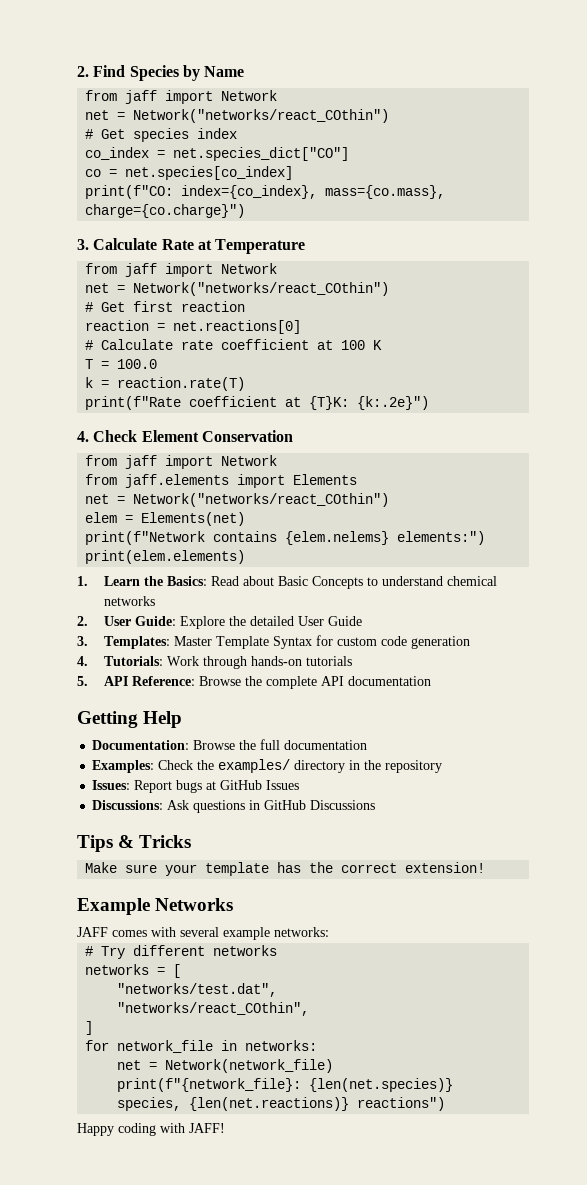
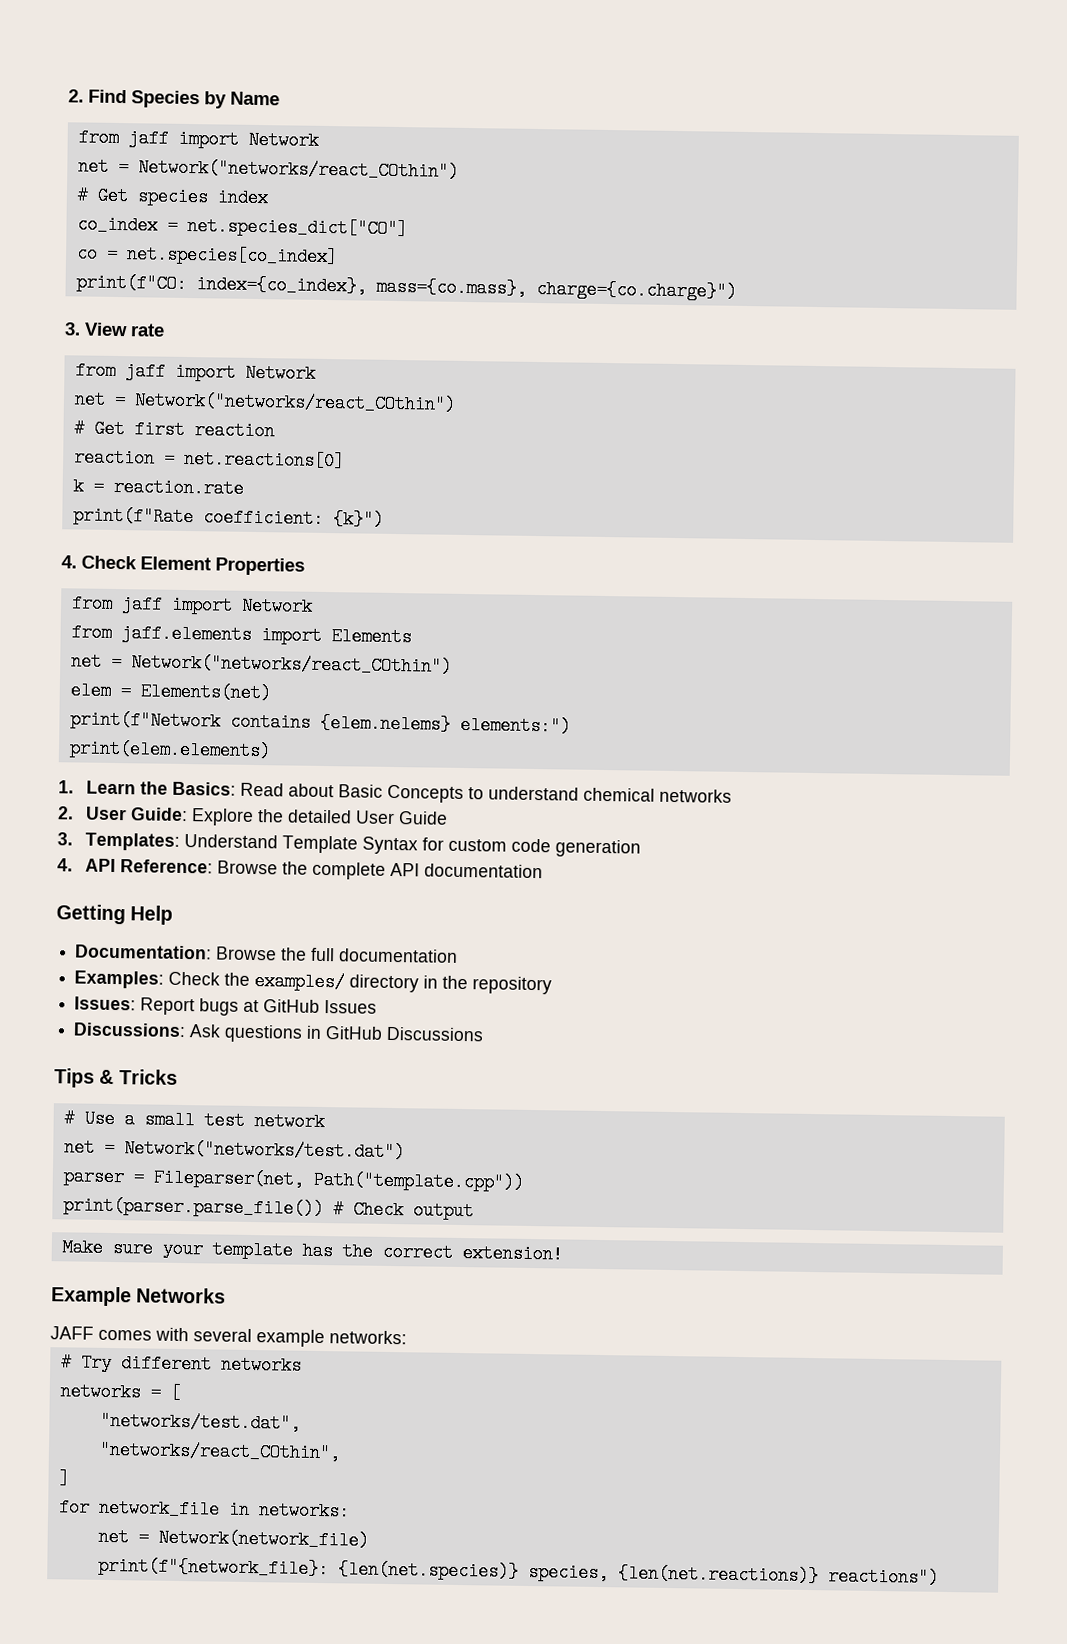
[93,238,306,254] Calculate Rate at Temperature -> [84,322,165,337] View rate
[85,339,383,350] [85,359,158,369] // # Calculate rate coefficient at 100 K // T = 100.0 -> (345, 460) none
[117,377,246,391] reaction.rate(T) -> [112,477,244,498] reaction.rate
[189,396,430,410] coefficient at {T}K: {k:.2e}") -> [202,508,384,529] coefficient: {k}")
[201,430,293,442] Conservation -> [215,557,305,576] Properties
[174,636,213,646] Master -> [183,833,278,849] Understand
[104,656,353,669] [77,676,88,686] Tutorials: Work through hands-on tutorials // 5. -> (73, 865) none
(192, 841) none -> [63,1109,325,1132] [63,1138,405,1162] [62,1167,524,1192] [62,1196,474,1221] // # Use a small test network // net = Network("networks/test.dat") // parser = Fileparser(net, Path("template.cpp")) // print(parser.parse_file()) # Check output
[77,1123,225,1136] // Happy coding with JAFF! -> (939, 1577) none

